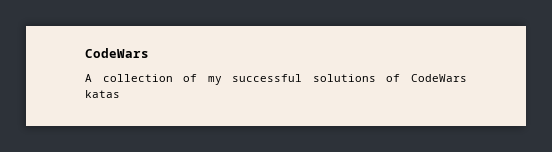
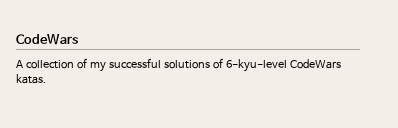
[411,74,467,82] [85,90,120,98] CodeWars katas -> [225,59,341,72] [16,74,46,84] 6-kyu-level CodeWars katas.

